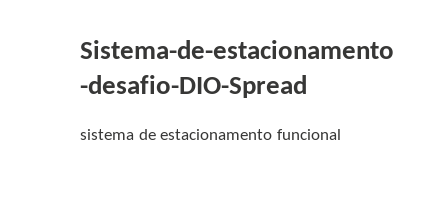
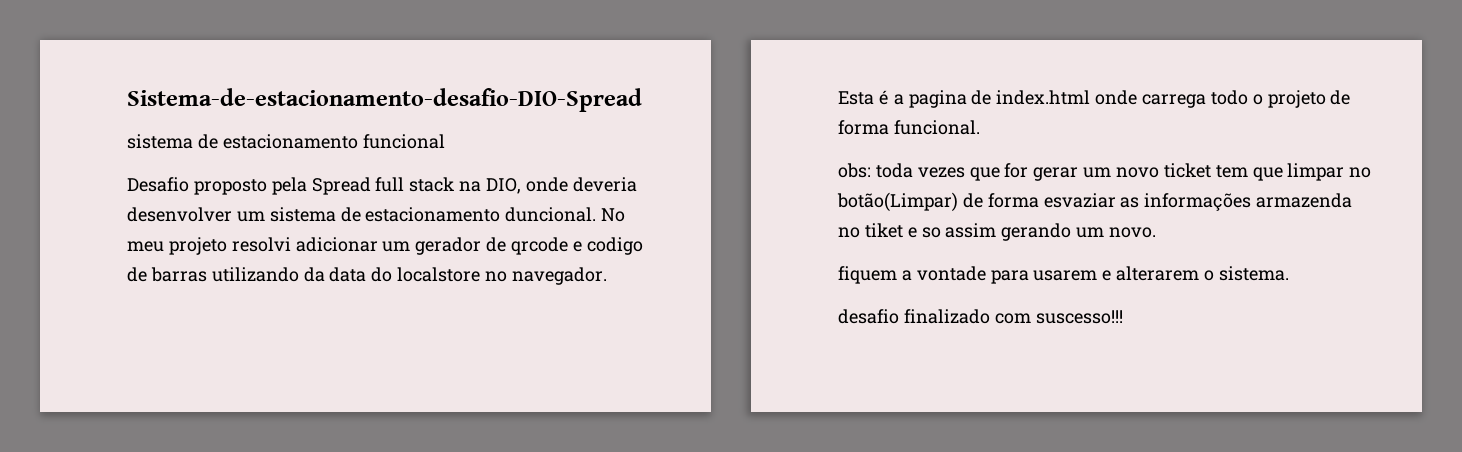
(341, 134) none -> [127,177,637,195] [127,207,626,222] [127,237,643,255] [127,267,607,285] [838,90,1351,108] [838,120,980,135] [838,163,1372,181] [837,192,1353,212] [838,223,1157,241] [838,266,1289,284] [838,309,1123,324] // Desafio proposto pela Spread full stack na DIO, onde deveria desenvolver um sistema de estacionamento duncional. No meu projeto resolvi adicionar um gerador de qrcode e codigo de barras utilizando da data do localstore no navegador. // Esta é a pagina de index.html onde carrega todo o projeto de forma funcional. // obs: toda vezes que for gerar um novo ticket tem que limpar no botão(Limpar) de forma esvaziar as informações armazenda no tiket e so assim gerando um novo. // fiquem a vontade para usarem e alterarem o sistema. // desafio finalizado com suscesso!!!

